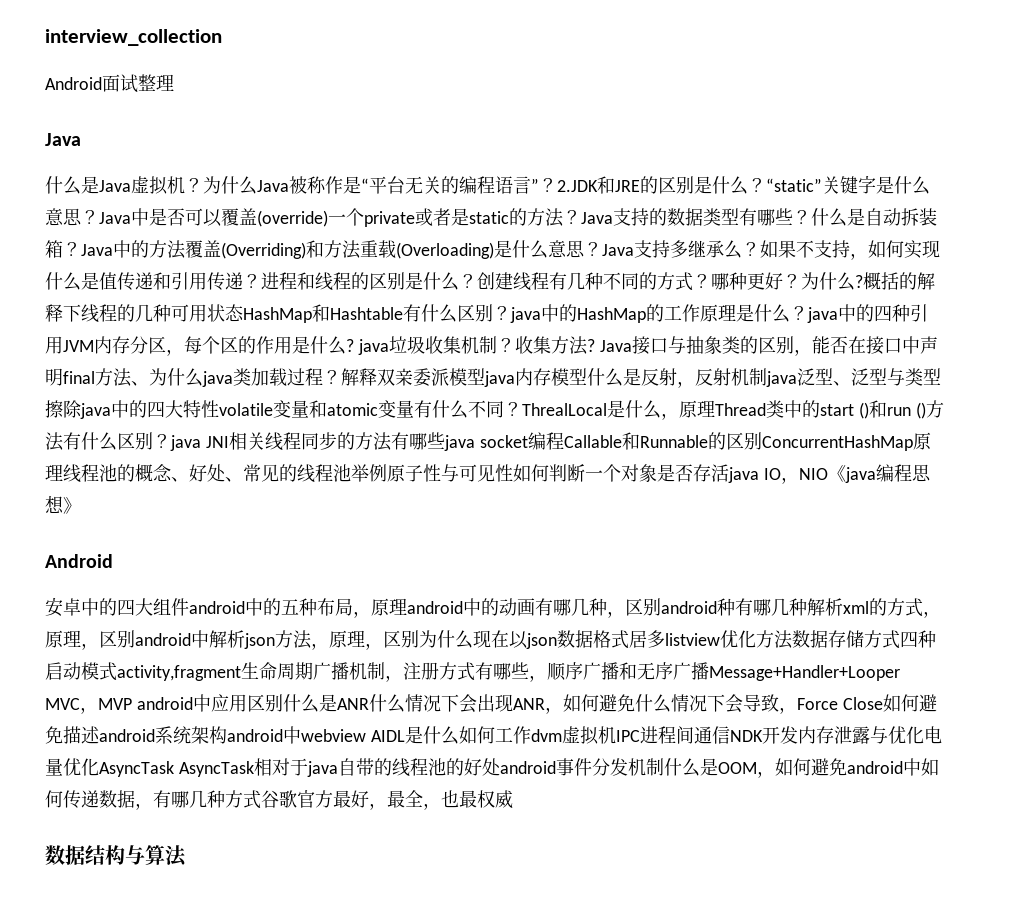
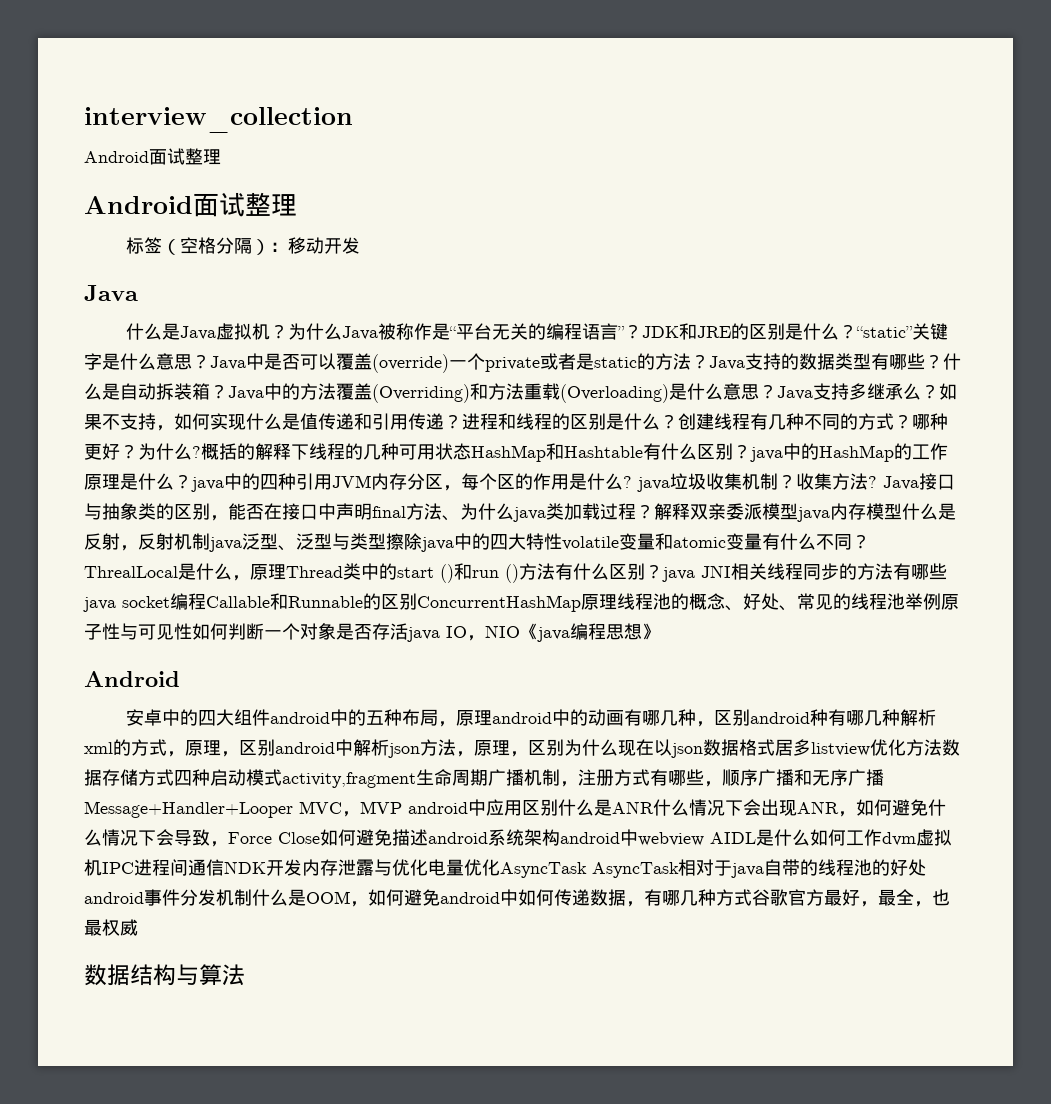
(174, 82) none -> [84,192,297,217] [125,237,360,255] // Android面试整理 // 标签（空格分隔）：移动开发
[557,180,598,192] 2.JDK -> [641,326,679,338] JDK

